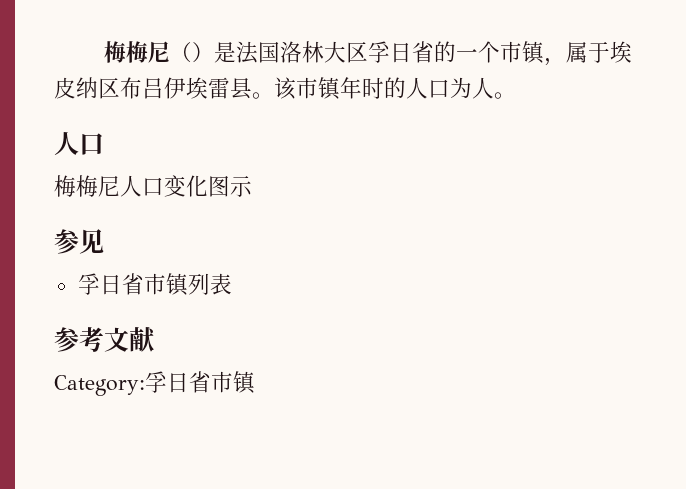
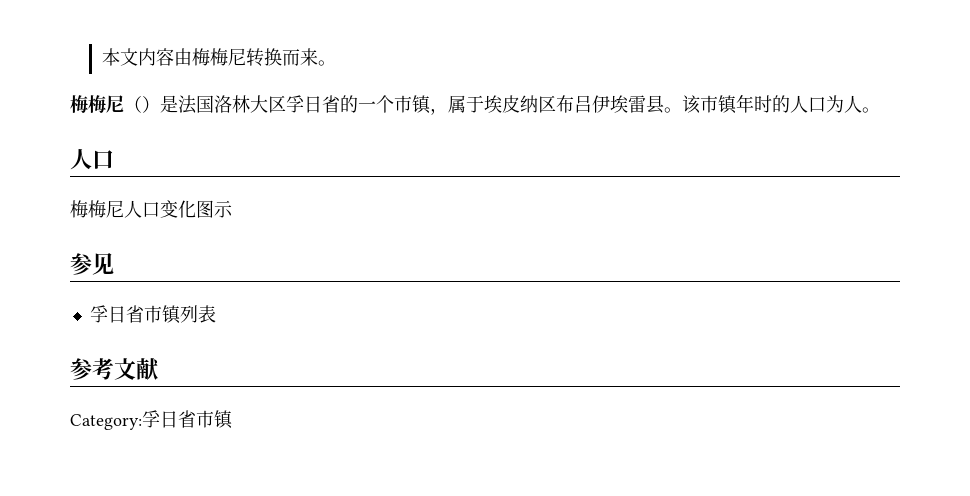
(103, 52) none -> [101,48,336,67] 本文内容由梅梅尼转换而来。 //

